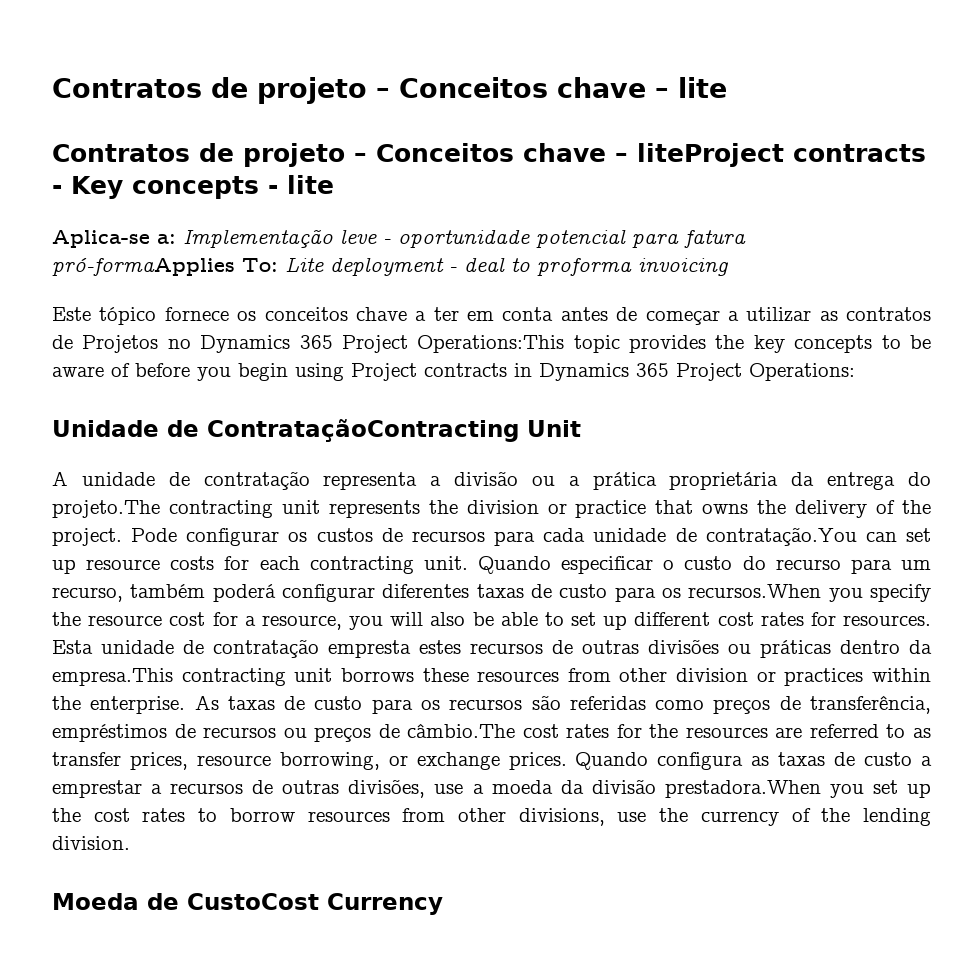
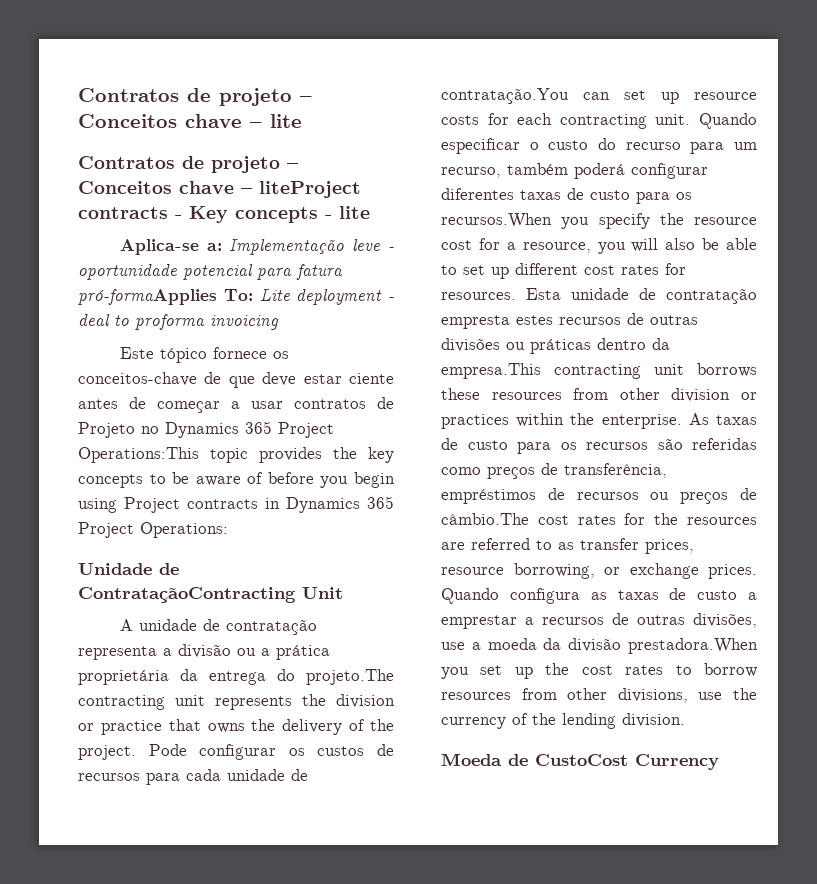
[264,307,554,321] conceitos chave a ter em conta -> [78,372,394,388] conceitos-chave de que deve estar ciente
[746,307,838,322] utilizar as -> [251,401,283,409] usar
[82,335,159,353] Projetos -> [78,422,135,438] Projeto

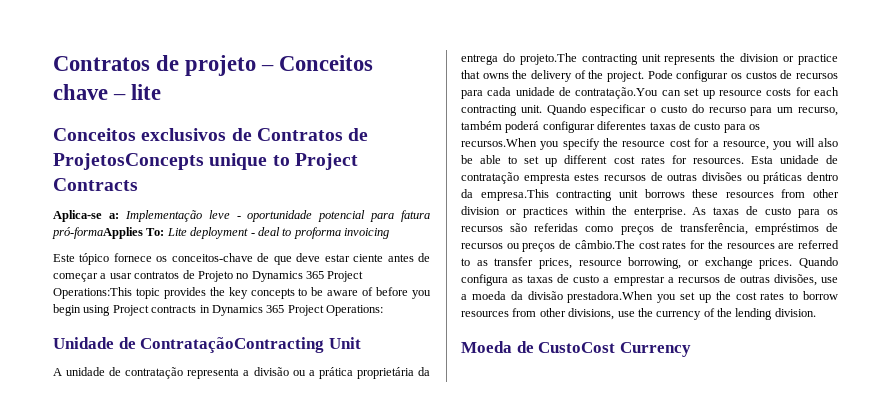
[78,156,298,173] [78,181,361,198] [78,206,370,223] Contratos de projeto – Conceitos chave – liteProject contracts - Key concepts - lite -> [53,128,369,141] [53,153,358,170] [53,178,138,191] Conceitos exclusivos de Contratos de ProjetosConcepts unique to Project Contracts

